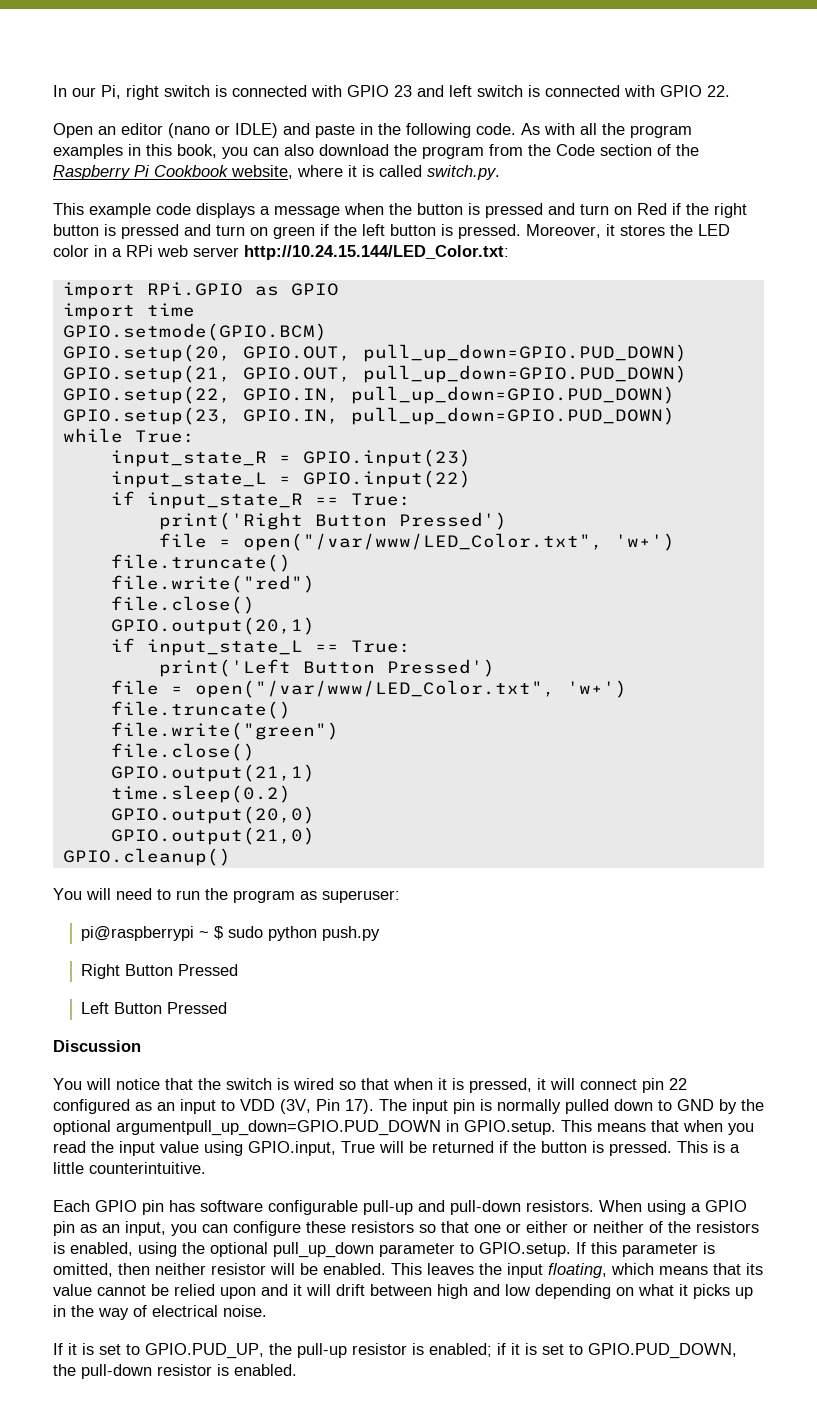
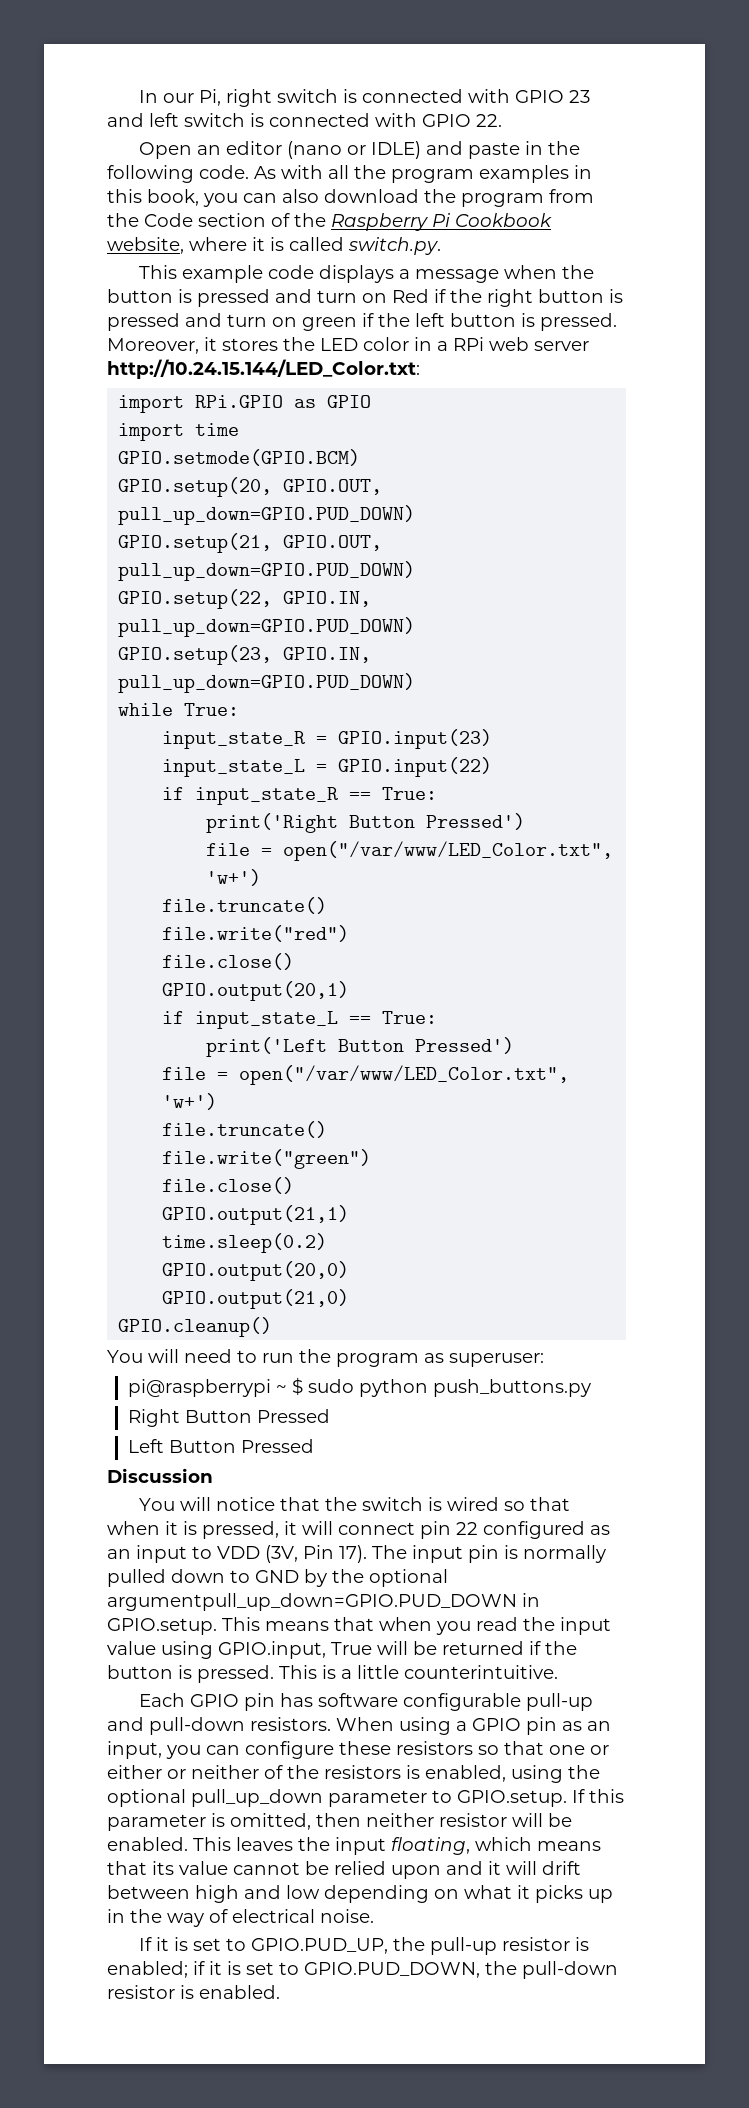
[322,926,381,941] push.py -> [432,1379,591,1397] push_buttons.py

